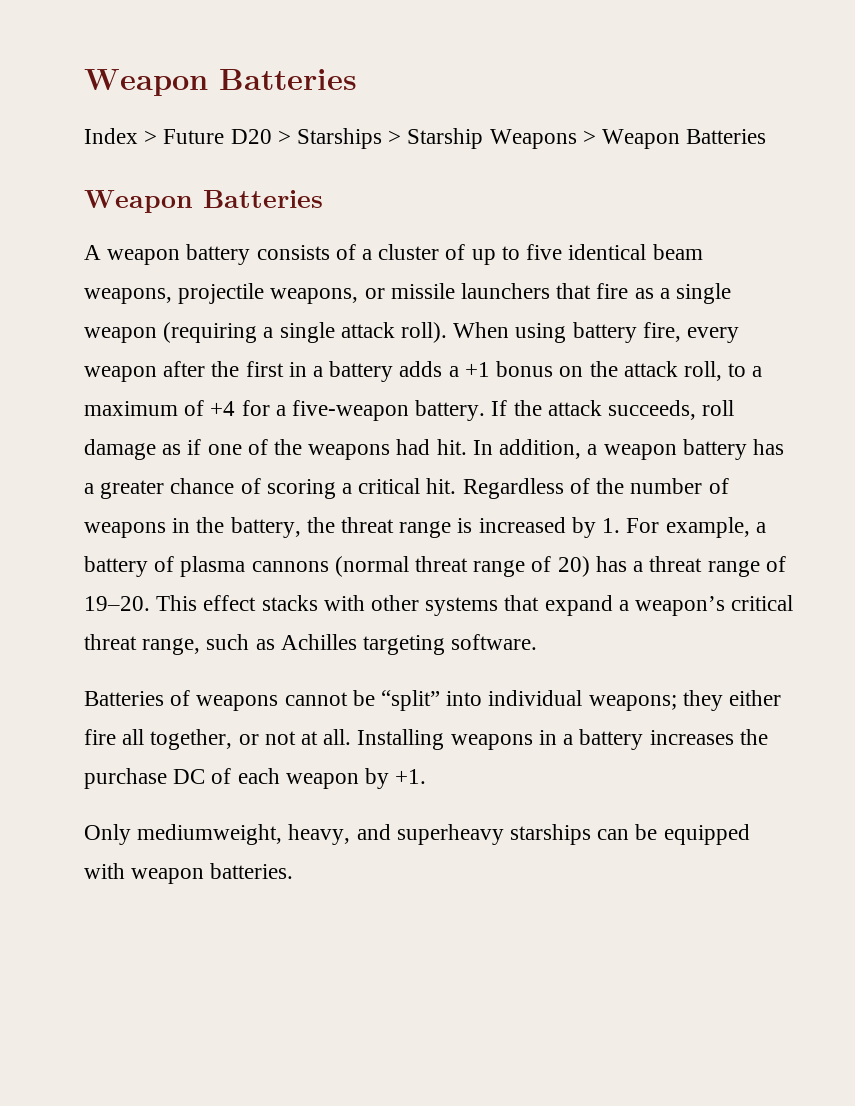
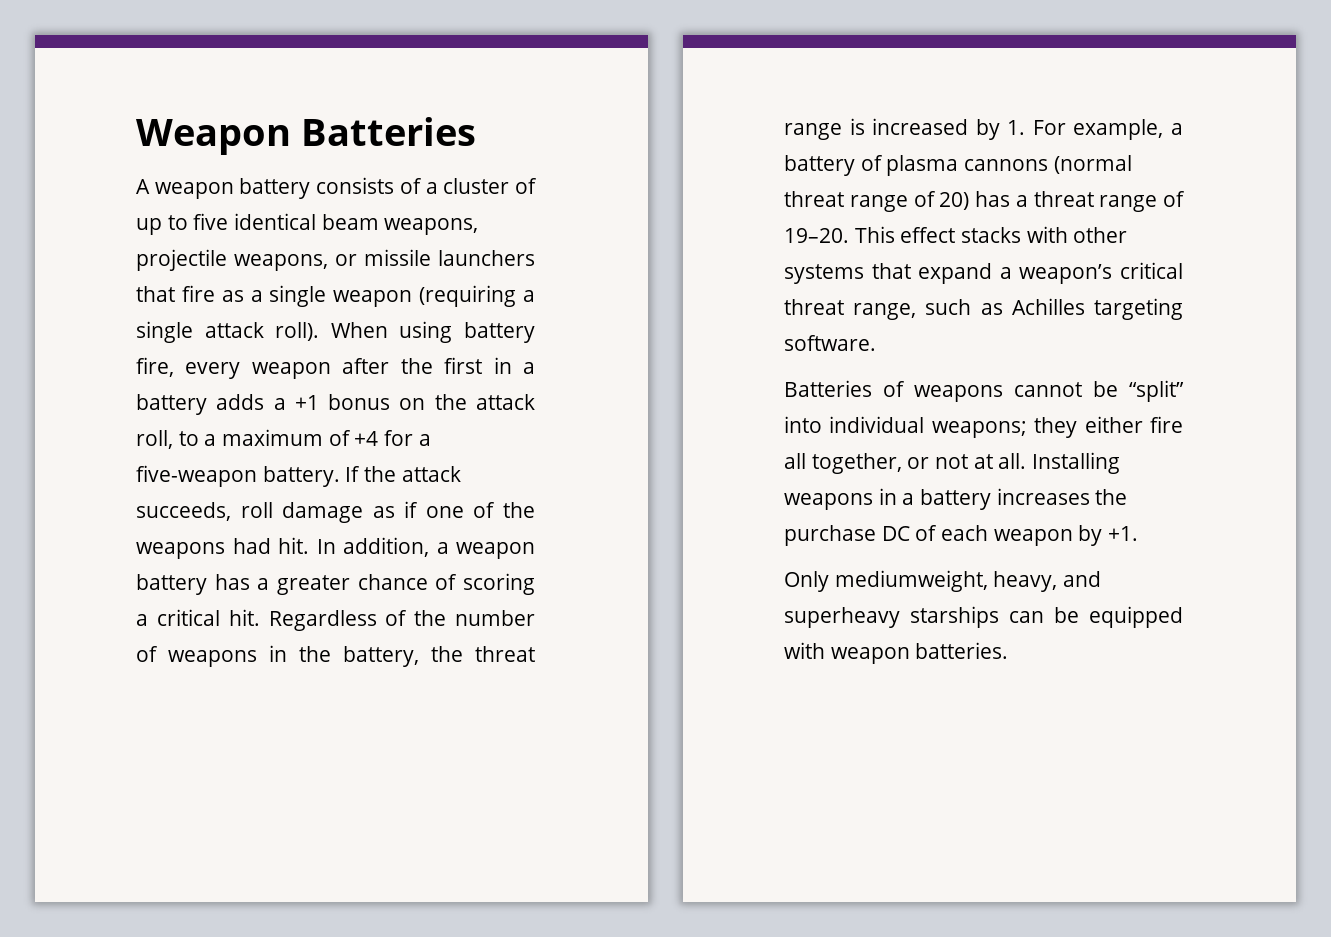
[84,69,357,96] [84,128,767,149] [84,190,323,213] Weapon Batteries // Index > Future D20 > Starships > Starship Weapons > Weapon Batteries // Weapon Batteries -> [136,117,477,155] Weapon Batteries

